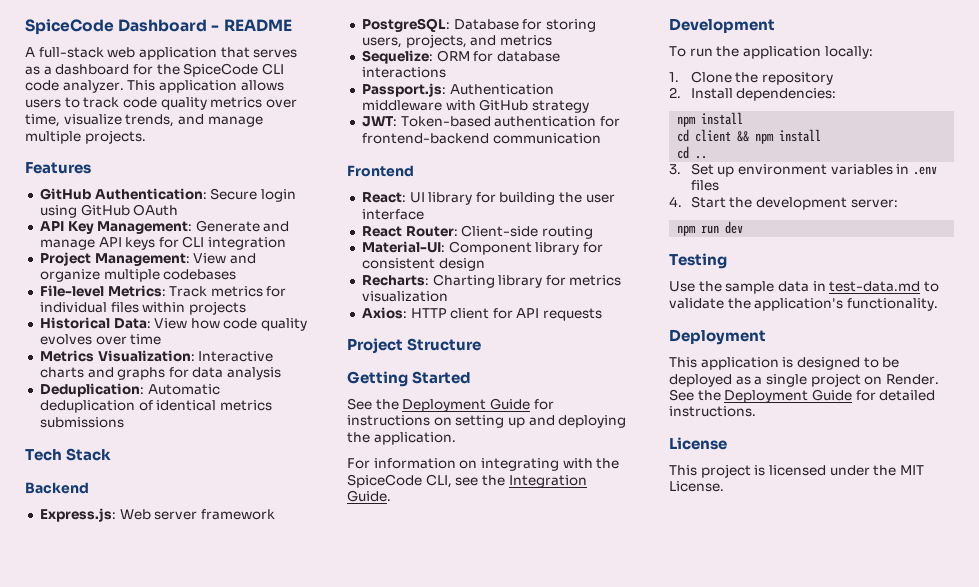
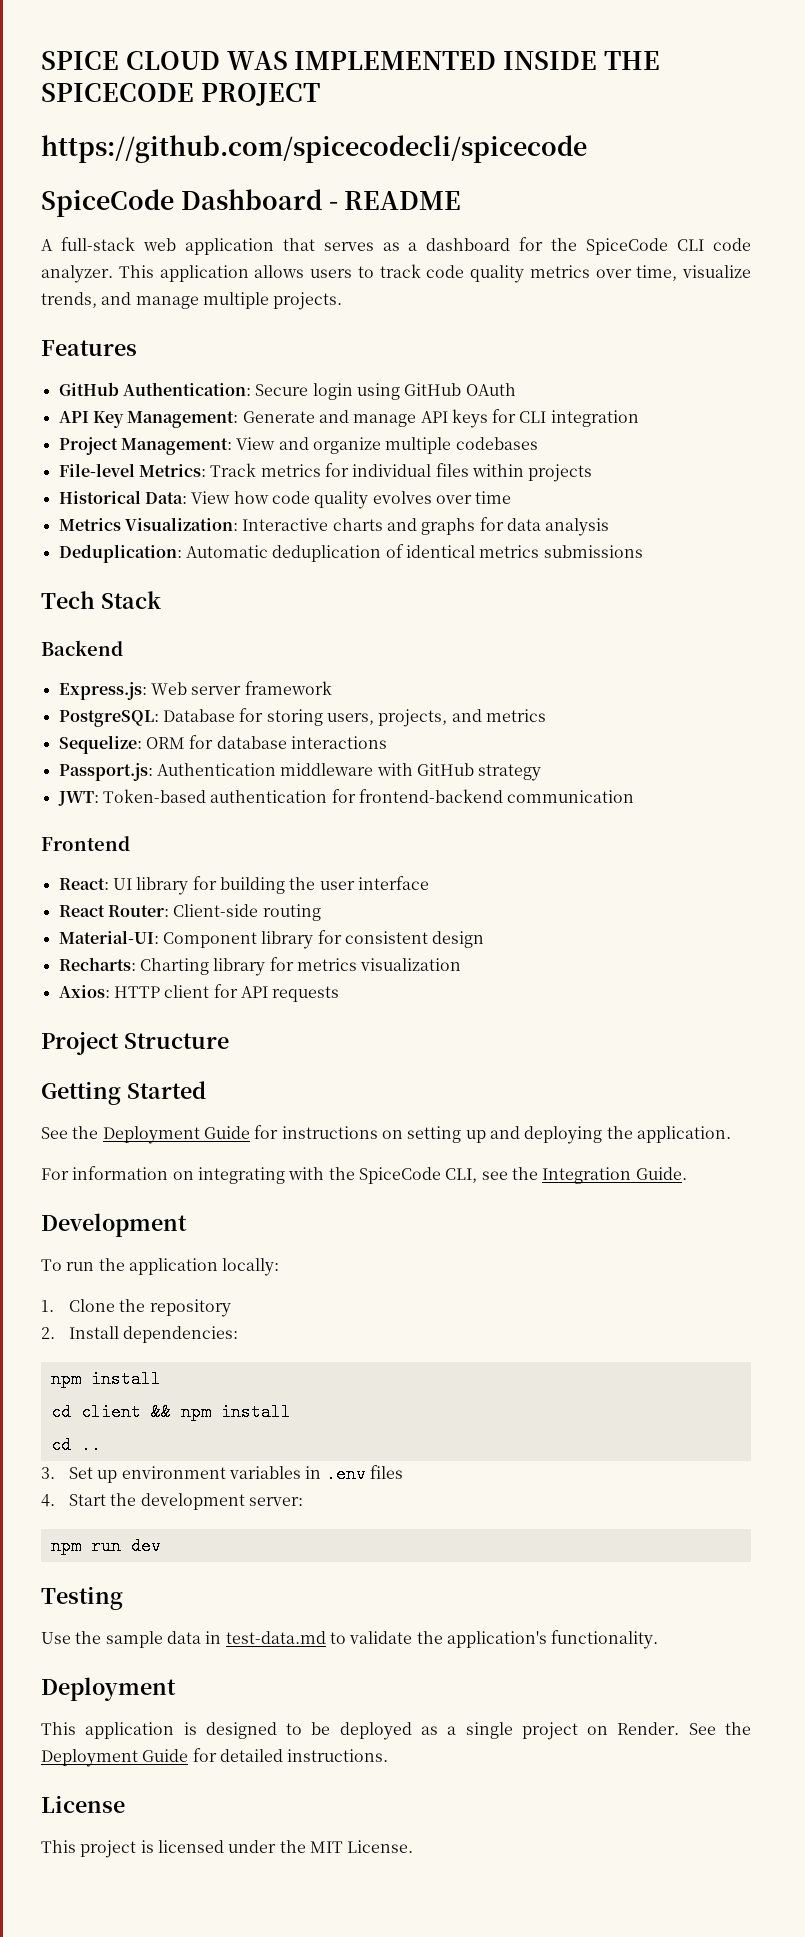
(25, 27) none -> [41,51,660,70] [41,83,320,106] [41,135,587,163] SPICE CLOUD WAS IMPLEMENTED INSIDE THE SPICECODE PROJECT // https://github.com/spicecodecli/spicecode //

